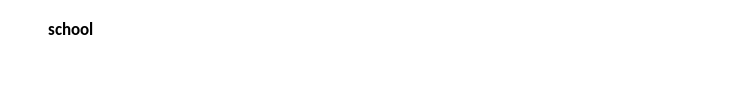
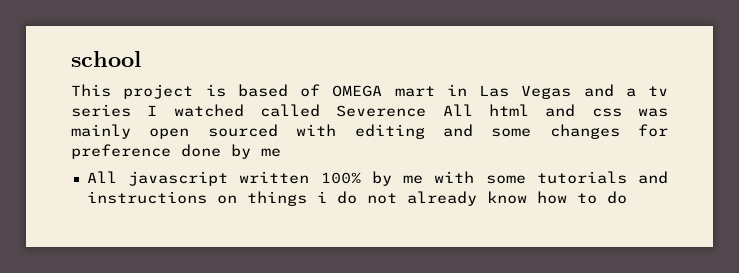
(93, 28) none -> [71,84,668,99] [71,104,668,117] [71,124,668,139] [71,144,281,159] [86,171,668,186] [86,191,627,206] // This project is based of OMEGA mart in Las Vegas and a tv series I watched called Severence All html and css was mainly open sourced with editing and some changes for preference done by me // All javascript written 100% by me with some tutorials and instructions on things i do not already know how to do

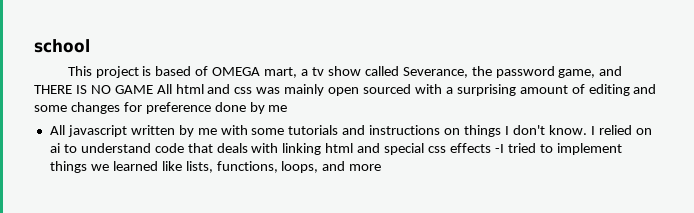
[394,84,668,99] [71,104,427,117] mart in Las Vegas and a tv series I watched called Severence -> [264,66,623,78] [34,85,153,94] mart, a tv show called Severance, the password game, and THERE IS NO GAME
(337, 130) none -> [445,84,585,96] a surprising amount of
[320,172,361,184] 100% -> (175, 130) none
[316,191,627,206] i do not already know how to do -> [504,125,652,135] [49,143,622,155] [49,161,382,173] I don't know. I relied on ai to understand code that deals with linking html and special css effects -I tried to implement things we learned like lists, functions, loops, and more

